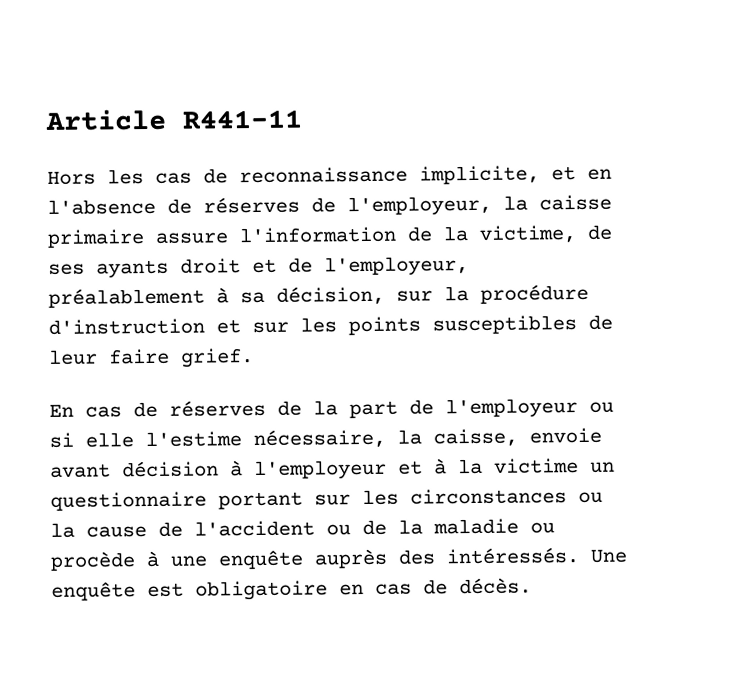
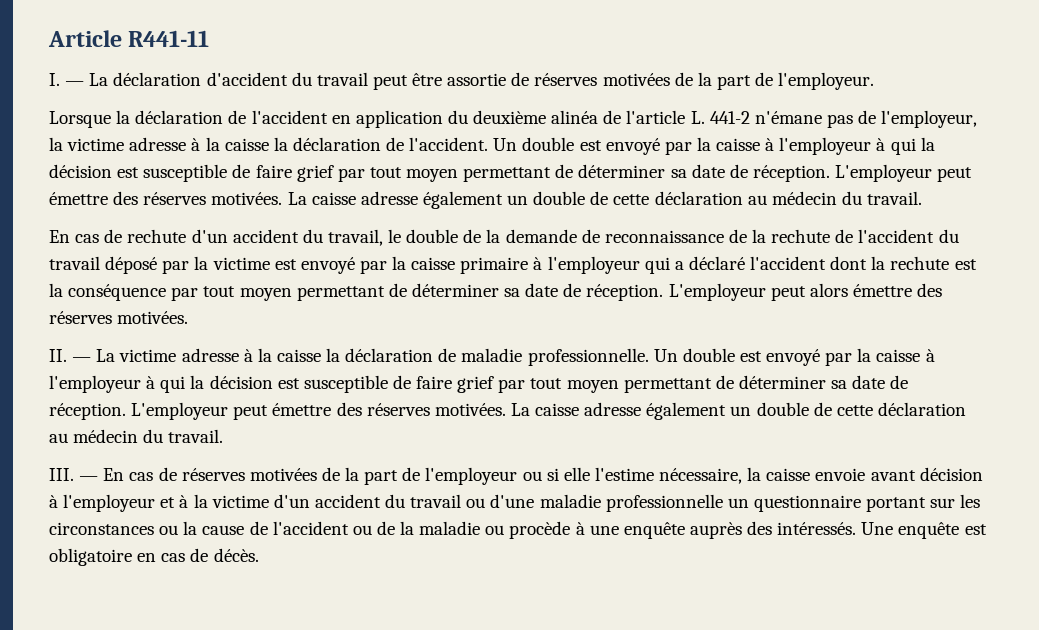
[47,165,612,185] [47,194,612,217] [47,224,613,248] [48,256,469,279] [48,283,589,308] [48,314,613,336] [48,348,254,368] [49,399,266,418] Hors les cas de reconnaissance implicite, et en l'absence de réserves de l'employeur, la caisse primaire assure l'information de la victime, de ses ayants droit et de l'employeur, préalablement à sa décision, sur la procédure d'instruction et sur les points susceptibles de leur faire grief. // En cas de réserves -> [49,72,875,90] [49,110,978,128] [49,137,935,155] [49,164,973,182] [49,191,923,209] [49,229,959,246] [49,256,977,274] [49,283,943,301] [49,311,189,324] [49,348,935,366] [49,375,909,393] [49,402,966,420] [49,429,224,443] [49,467,317,481] I. ― La déclaration d'accident du travail peut être assortie de réserves motivées de la part de l'employeur. // Lorsque la déclaration de l'accident en application du deuxième alinéa de l'article L. 441-2 n'émane pas de l'employeur, la victime adresse à la caisse la déclaration de l'accident. Un double est envoyé par la caisse à l'employeur à qui la décision est susceptible de faire grief par tout moyen permettant de déterminer sa date de réception. L'employeur peut émettre des réserves motivées. La caisse adresse également un double de cette déclaration au médecin du travail. // En cas de rechute d'un accident du travail, le double de la demande de reconnaissance de la rechute de l'accident du travail déposé par la victime est envoyé par la caisse primaire à l'employeur qui a déclaré l'accident dont la rechute est la conséquence par tout moyen permettant de déterminer sa date de réception. L'employeur peut alors émettre des réserves motivées. // II. ― La victime adresse à la caisse la déclaration de maladie professionnelle. Un double est envoyé par la caisse à l'employeur à qui la décision est susceptible de faire grief par tout moyen permettant de déterminer sa date de réception. L'employeur peut émettre des réserves motivées. La caisse adresse également un double de cette déclaration au médecin du travail. // III. ― En cas de réserves motivées
[433,428,518,447] caisse, -> [766,468,811,481] caisse
(579, 466) none -> [273,494,723,512] d'un accident du travail ou d'une maladie professionnelle

